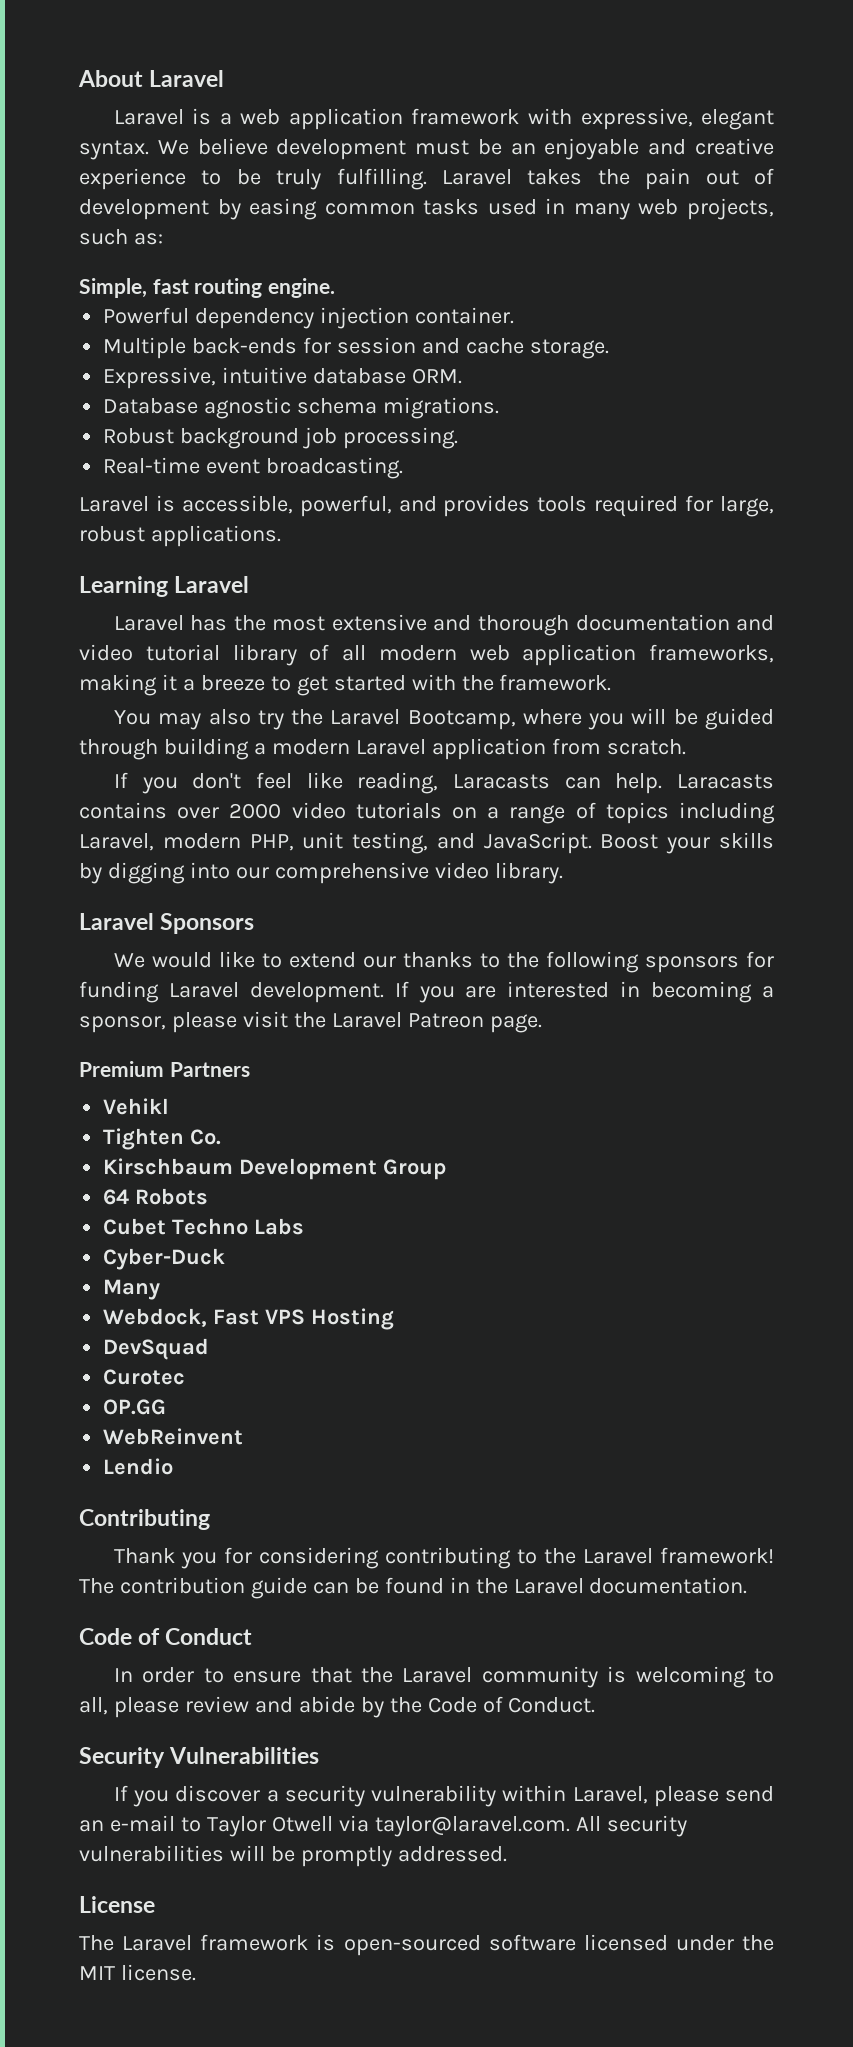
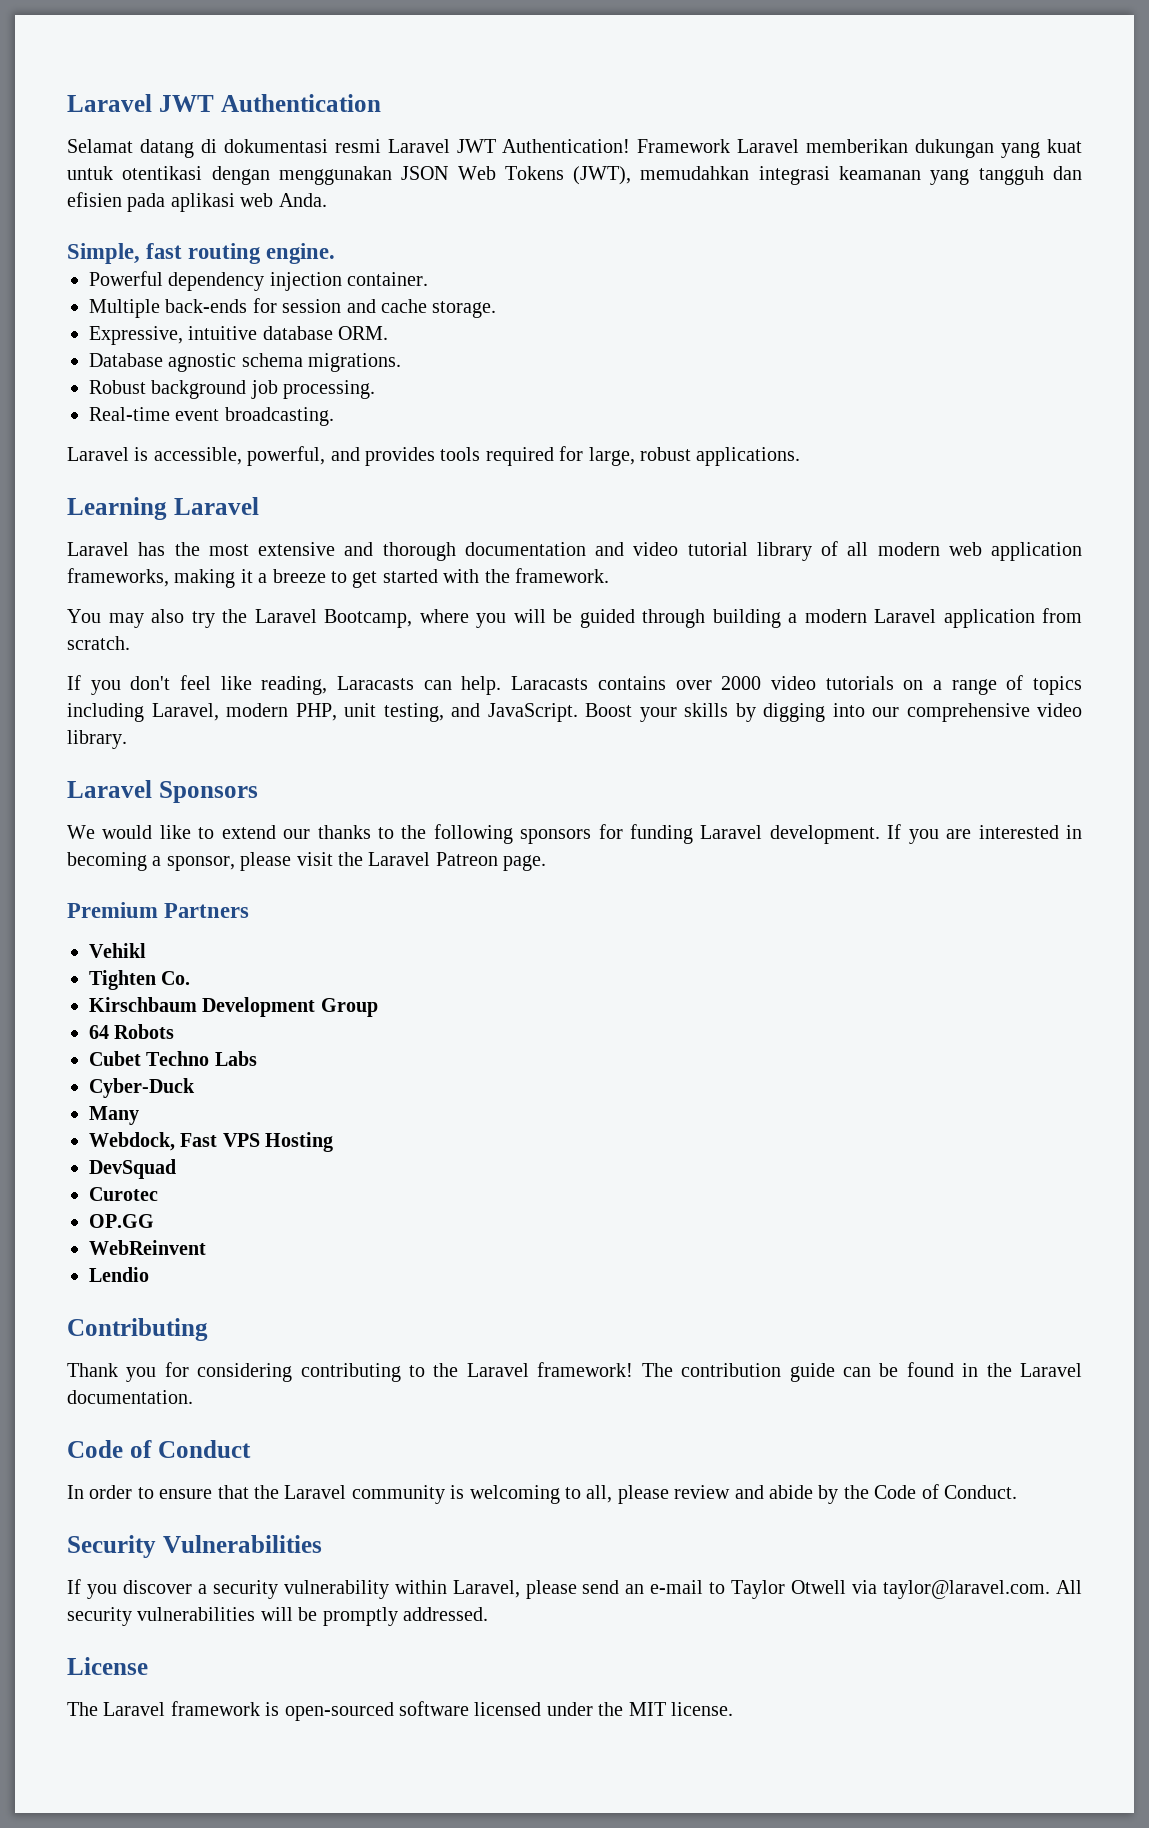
[78,70,225,87] [113,108,775,130] [79,138,774,160] [79,168,774,190] [79,198,774,220] [79,229,163,245] About Laravel // Laravel is a web application framework with expressive, elegant syntax. We believe development must be an enjoyable and creative experience to be truly fulfilling. Laravel takes the pain out of development by easing common tasks used in many web projects, such as: -> [67,94,381,112] [67,139,1082,158] [67,166,1082,185] [67,192,327,212] Laravel JWT Authentication // Selamat datang di dokumentasi resmi Laravel JWT Authentication! Framework Laravel memberikan dukungan yang kuat untuk otentikasi dengan menggunakan JSON Web Tokens (JWT), memudahkan integrasi keamanan yang tangguh dan efisien pada aplikasi web Anda.

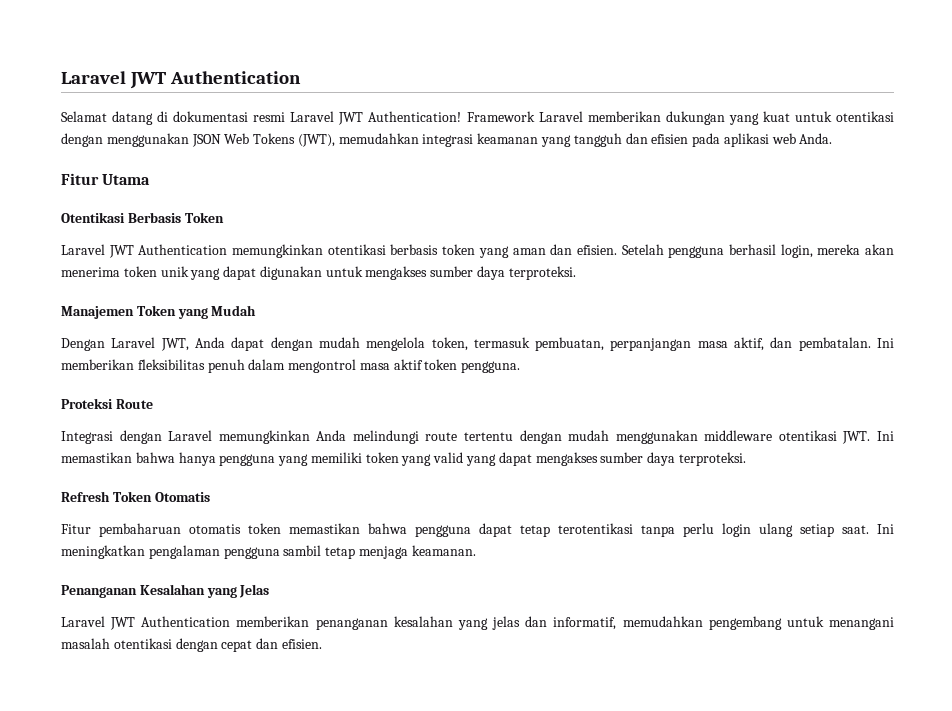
[67,243,336,264] [89,271,429,291] [89,298,497,318] [89,326,389,345] [89,353,402,372] [89,380,376,399] [89,407,334,426] [67,446,801,466] [67,497,259,520] [67,541,1082,561] [67,568,609,588] [67,608,1082,628] [67,636,130,650] [67,675,1083,695] [67,703,1082,722] [67,730,127,749] [67,780,258,803] [67,824,1083,844] [67,852,547,871] [67,902,250,918] [89,943,146,958] [89,970,191,990] [89,997,378,1017] [89,1024,175,1039] [89,1051,257,1066] [89,1078,195,1098] [89,1106,139,1125] [89,1132,334,1152] [89,1159,176,1179] [89,1187,158,1201] [89,1214,154,1228] [89,1240,206,1255] [89,1267,149,1282] [67,1318,208,1341] [67,1362,1082,1382] [67,1390,193,1404] [67,1440,251,1458] [67,1484,1017,1504] [67,1535,322,1558] [67,1579,1083,1599] [67,1607,488,1626] [67,1657,148,1675] [67,1701,733,1721] Simple, fast routing engine. // Powerful dependency injection container. // Multiple back-ends for session and cache storage. // Expressive, intuitive database ORM. // Database agnostic schema migrations. // Robust background job processing. // Real-time event broadcasting. // Laravel is accessible, powerful, and provides tools required for large, robust applications. // Learning Laravel // Laravel has the most extensive and thorough documentation and video tutorial library of all modern web application frameworks, making it a breeze to get started with the framework. // You may also try the Laravel Bootcamp, where you will be guided through building a modern Laravel application from scratch. // If you don't feel like reading, Laracasts can help. Laracasts contains over 2000 video tutorials on a range of topics including Laravel, modern PHP, unit testing, and JavaScript. Boost your skills by digging into our comprehensive video library. // Laravel Sponsors // We would like to extend our thanks to the following sponsors for funding Laravel development. If you are interested in becoming a sponsor, please visit the Laravel Patreon page. // Premium Partners // Vehikl // Tighten Co. // Kirschbaum Development Group // 64 Robots // Cubet Techno Labs // Cyber-Duck // Many // Webdock, Fast VPS Hosting // DevSquad // Curotec // OP.GG // WebReinvent // Lendio // Contributing // Thank you for considering contributing to the Laravel framework! The contribution guide can be found in the Laravel documentation. // Code of Conduct // In order to ensure that the Laravel community is welcoming to all, please review and abide by the Code of Conduct. // Security Vulnerabilities // If you discover a security vulnerability within Laravel, please send an e-mail to Taylor Otwell via taylor@laravel.com. All security vulnerabilities will be promptly addressed. // License // The Laravel framework is open-sourced software licensed under the MIT license. -> [61,173,151,185] [61,212,224,223] [61,244,894,258] [61,266,576,280] [61,305,257,319] [61,337,894,351] [61,359,521,373] [61,398,153,409] [61,430,894,444] [61,452,746,466] [61,491,210,502] [61,523,894,537] [61,545,476,559] [61,584,270,598] [61,616,894,630] [61,638,322,652] Fitur Utama // Otentikasi Berbasis Token // Laravel JWT Authentication memungkinkan otentikasi berbasis token yang aman dan efisien. Setelah pengguna berhasil login, mereka akan menerima token unik yang dapat digunakan untuk mengakses sumber daya terproteksi. // Manajemen Token yang Mudah // Dengan Laravel JWT, Anda dapat dengan mudah mengelola token, termasuk pembuatan, perpanjangan masa aktif, dan pembatalan. Ini memberikan fleksibilitas penuh dalam mengontrol masa aktif token pengguna. // Proteksi Route // Integrasi dengan Laravel memungkinkan Anda melindungi route tertentu dengan mudah menggunakan middleware otentikasi JWT. Ini memastikan bahwa hanya pengguna yang memiliki token yang valid yang dapat mengakses sumber daya terproteksi. // Refresh Token Otomatis // Fitur pembaharuan otomatis token memastikan bahwa pengguna dapat tetap terotentikasi tanpa perlu login ulang setiap saat. Ini meningkatkan pengalaman pengguna sambil tetap menjaga keamanan. // Penanganan Kesalahan yang Jelas // Laravel JWT Authentication memberikan penanganan kesalahan yang jelas dan informatif, memudahkan pengembang untuk menangani masalah otentikasi dengan cepat dan efisien.

